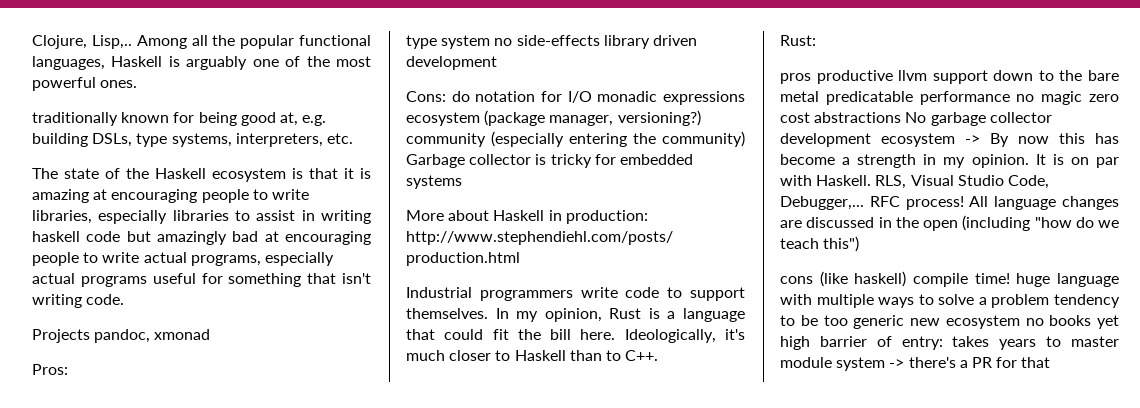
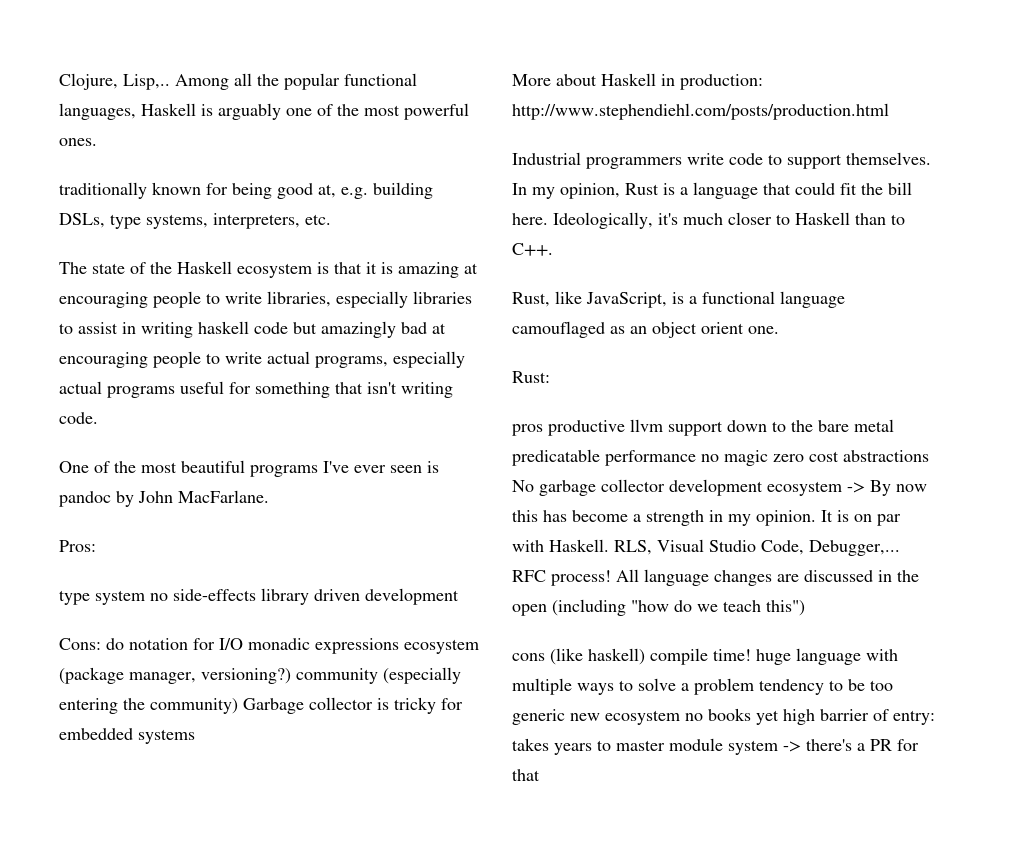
[32,329,211,343] Projects pandoc, xmonad -> [59,460,439,477] [59,490,269,507] One of the most beautiful programs I've ever seen is pandoc by John MacFarlane.
(659, 355) none -> [512,291,845,308] [512,321,779,338] // Rust, like JavaScript, is a functional language camouflaged as an object orient one.

